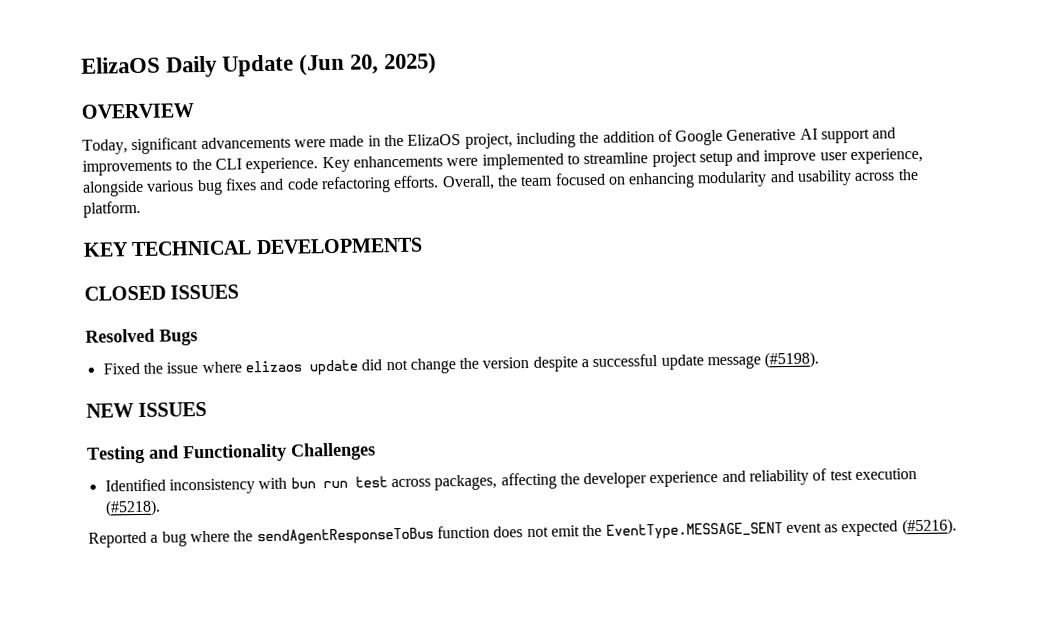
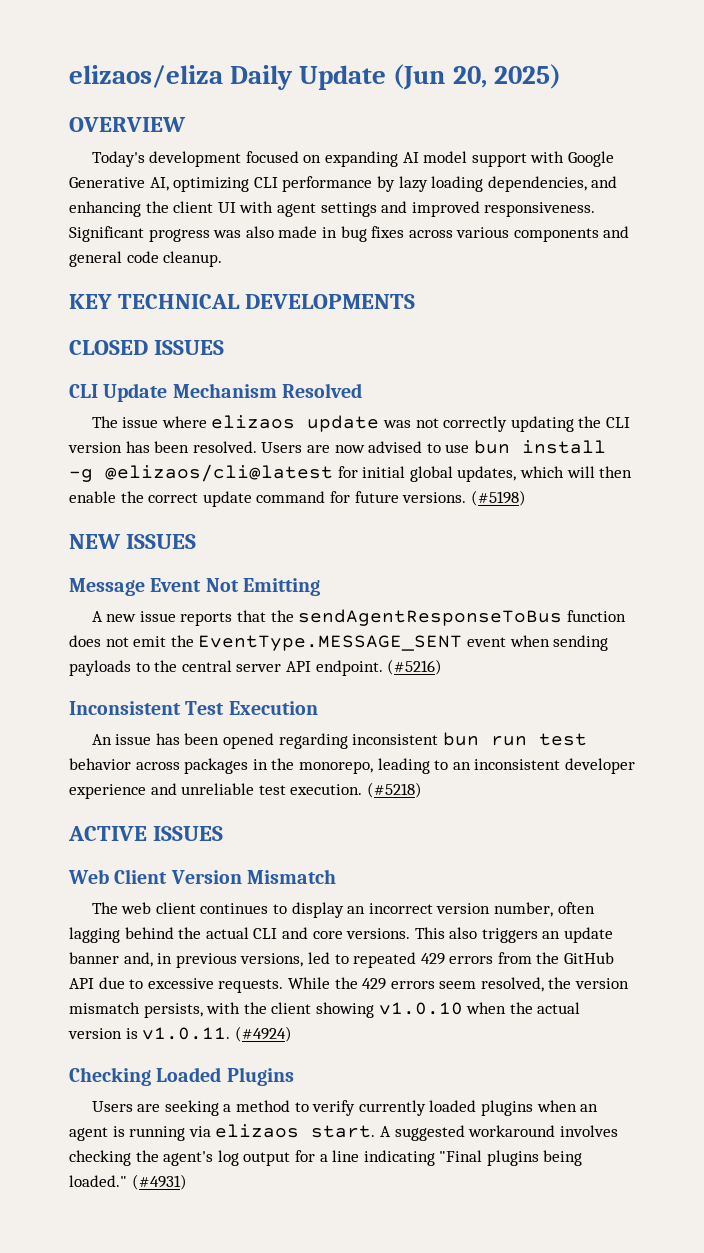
[81,56,161,74] ElizaOS -> [69,65,223,88] elizaos/eliza
[82,127,897,155] [82,147,924,176] [82,168,919,197] [83,200,141,218] Today, significant advancements were made in the ElizaOS project, including the addition of Google Generative AI support and improvements to the CLI experience. Key enhancements were implemented to streamline project setup and improve user experience, alongside various bug fixes and code refactoring efforts. Overall, the team focused on enhancing modularity and usability across the platform. -> [91,151,614,167] [69,176,618,192] [69,201,596,217] [69,226,630,242] [69,251,223,267] Today's development focused on expanding AI model support with Google Generative AI, optimizing CLI performance by lazy loading dependencies, and enhancing the client UI with agent settings and improved responsiveness. Significant progress was also made in bug fixes across various components and general code cleanup.
[85,328,198,346] [102,351,820,376] [86,401,208,418] [87,442,376,464] [104,468,918,495] [104,499,161,517] [88,530,230,548] Resolved Bugs // Fixed the issue where elizaos update did not change the version despite a successful update message (#5198). // NEW ISSUES // Testing and Functionality Challenges // Identified inconsistency with bun run test across packages, affecting the developer experience and reliability of test execution (#5218). // Reported a bug where -> [69,383,362,402] [91,415,630,432] [68,440,606,454] [69,464,633,482] [69,490,526,507] [69,534,197,549] [69,578,320,596] [91,610,267,626] CLI Update Mechanism Resolved // The issue where elizaos update was not correctly updating the CLI version has been resolved. Users are now advised to use bun install -g @elizaos/cli@latest for initial global updates, which will then enable the correct update command for future versions. (#5198) // NEW ISSUES // Message Event Not Emitting // A new issue reports that
[824,518,957,537] as expected (#5216). -> [509,635,609,651] [69,659,443,676] [69,701,318,715] [91,732,587,749] [69,758,635,774] [69,782,422,799] [68,826,224,841] [68,869,336,884] [91,902,595,918] [69,927,614,943] [69,952,615,968] [69,977,630,993] [69,1002,581,1018] [68,1026,292,1042] [69,1067,294,1086] [91,1100,599,1116] [69,1124,618,1141] [69,1150,583,1166] [69,1174,187,1190] when sending payloads to the central server API endpoint. (#5216) // Inconsistent Test Execution // An issue has been opened regarding inconsistent bun run test behavior across packages in the monorepo, leading to an inconsistent developer experience and unreliable test execution. (#5218) // ACTIVE ISSUES // Web Client Version Mismatch // The web client continues to display an incorrect version number, often lagging behind the actual CLI and core versions. This also triggers an update banner and, in previous versions, led to repeated 429 errors from the GitHub API due to excessive requests. While the 429 errors seem resolved, the version mismatch persists, with the client showing v1.0.10 when the actual version is v1.0.11. (#4924) // Checking Loaded Plugins // Users are seeking a method to verify currently loaded plugins when an agent is running via elizaos start. A suggested workaround involves checking the agent's log output for a line indicating "Final plugins being loaded." (#4931)

